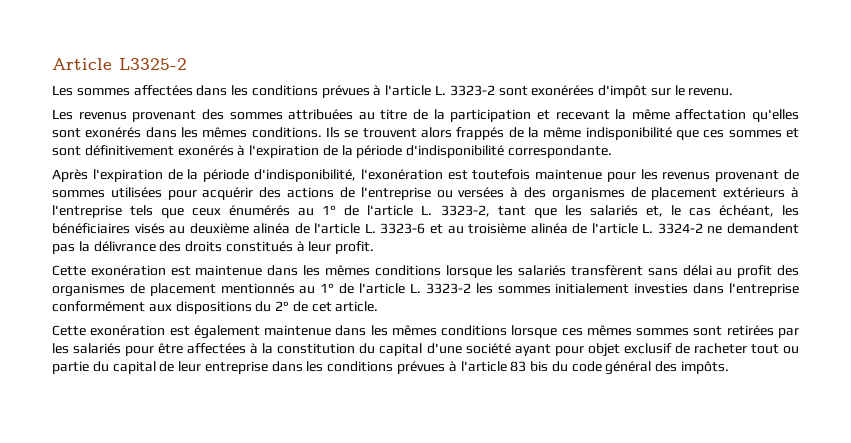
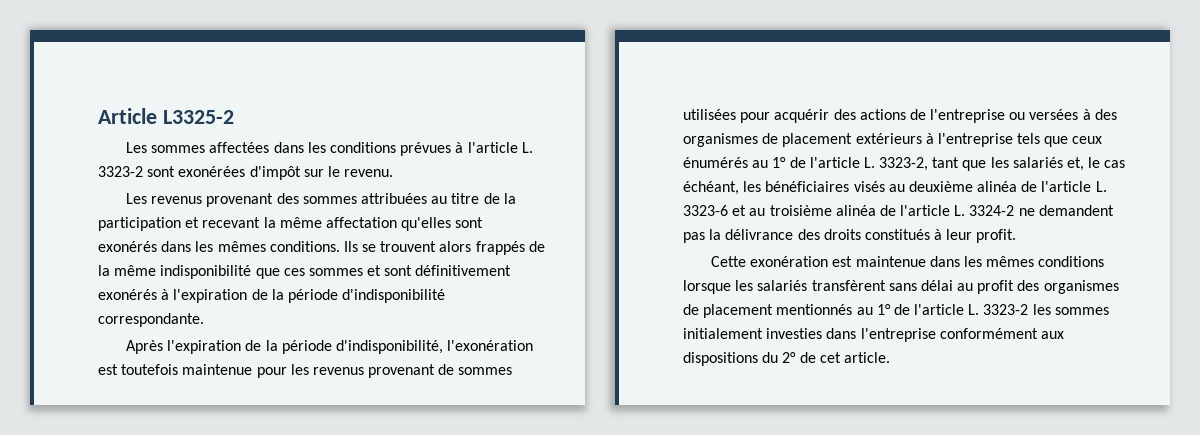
[52,325,799,339] [52,343,799,357] [52,361,730,375] // Cette exonération est également maintenue dans les mêmes conditions lorsque ces mêmes sommes sont retirées par les salariés pour être affectées à la constitution du capital d'une société ayant pour objet exclusif de racheter tout ou partie du capital de leur entreprise dans les conditions prévues à l'article 83 bis du code général des impôts. -> (890, 357) none

